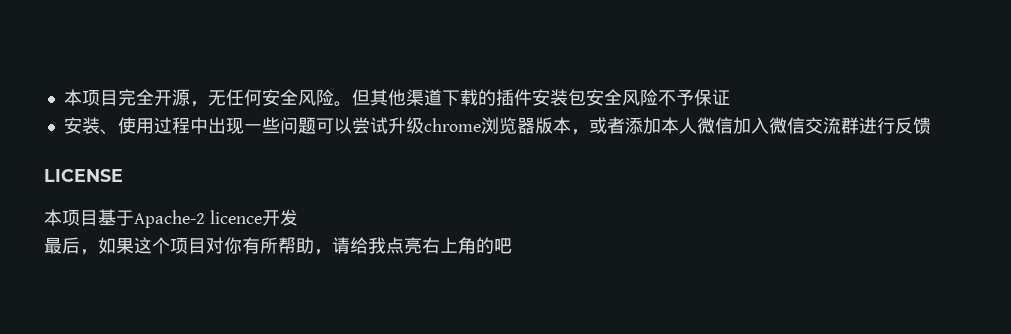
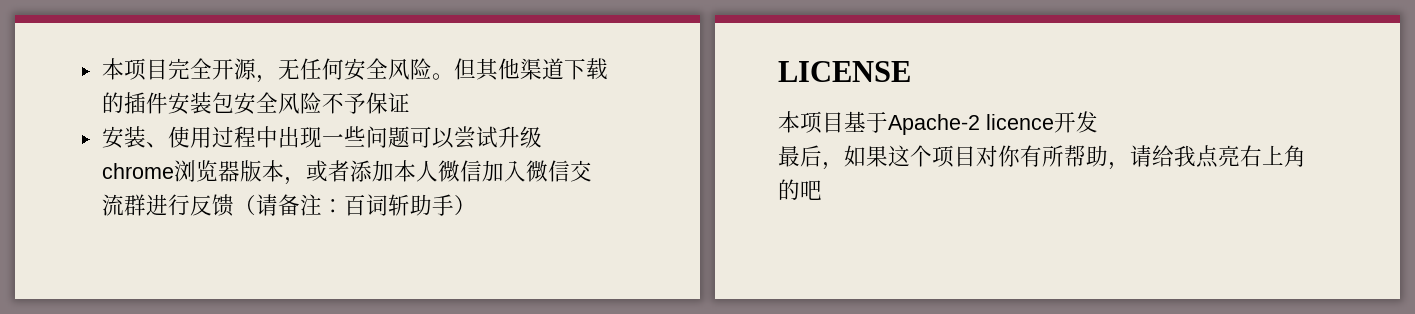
(931, 125) none -> [233,194,476,216] （请备注：百词斩助手）

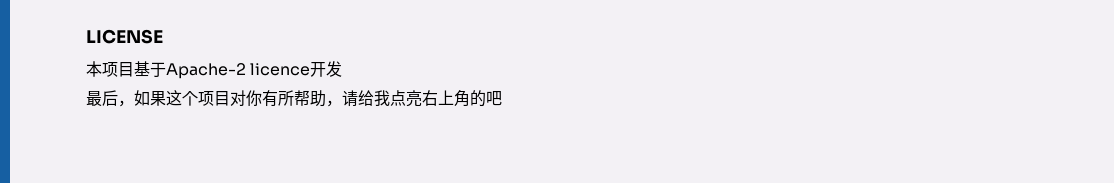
[101,58,608,83] [101,92,410,115] [101,126,542,149] [101,160,592,185] [101,194,476,217] 本项目完全开源，无任何安全风险。但其他渠道下载的插件安装包安全风险不予保证 // 安装、使用过程中出现一些问题可以尝试升级chrome浏览器版本，或者添加本人微信加入微信交流群进行反馈（请备注：百词斩助手） // -> (86, 36) none

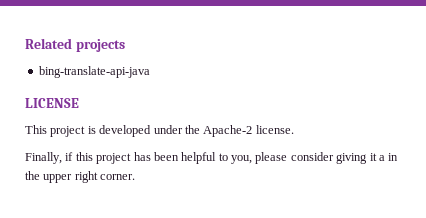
[86,29,163,44] [86,61,343,79] [86,90,502,107] LICENSE // 本项目基于Apache-2 licence开发 // 最后，如果这个项目对你有所帮助，请给我点亮右上角的吧 -> [25,38,125,52] [38,66,150,78] [25,98,79,108] [25,125,294,137] [25,152,399,164] [25,171,136,183] Related projects // bing-translate-api-java // LICENSE // This project is developed under the Apache-2 license. // Finally, if this project has been helpful to you, please consider giving it a in the upper right corner.

